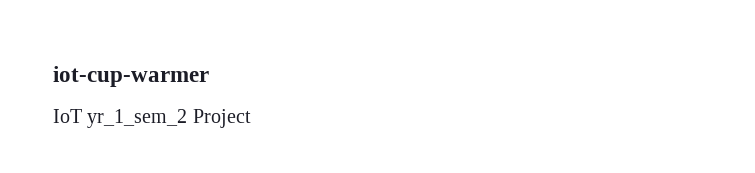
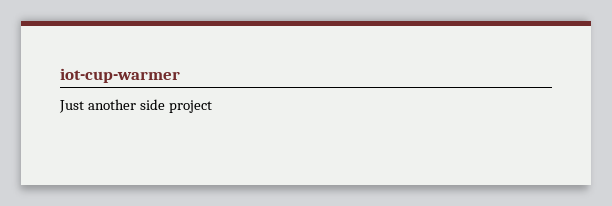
[53,109,251,128] IoT yr_1_sem_2 Project -> [59,99,212,113] Just another side project

